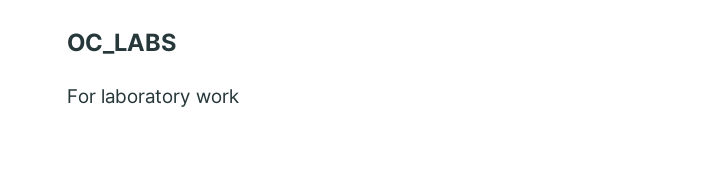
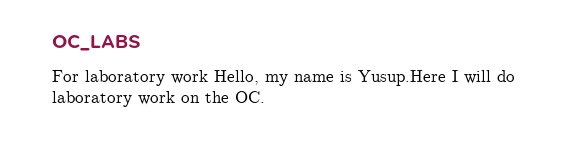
(239, 96) none -> [214,70,515,86] [52,91,265,107] Hello, my name is Yusup.Here I will do laboratory work on the OC.

